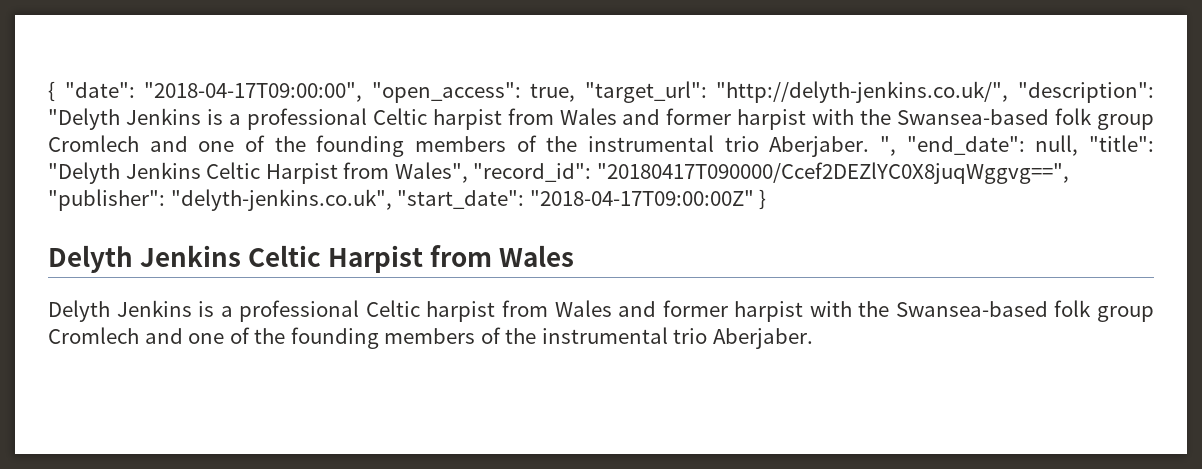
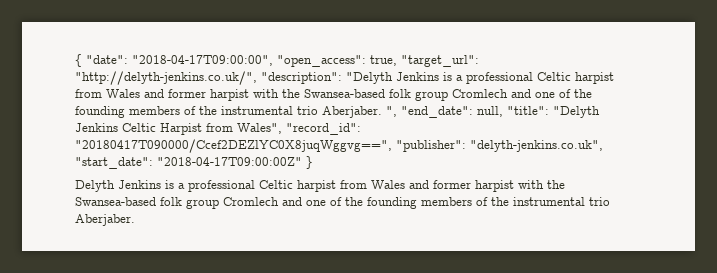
[48,245,575,273] // Delyth Jenkins Celtic Harpist from Wales -> (313, 162) none

